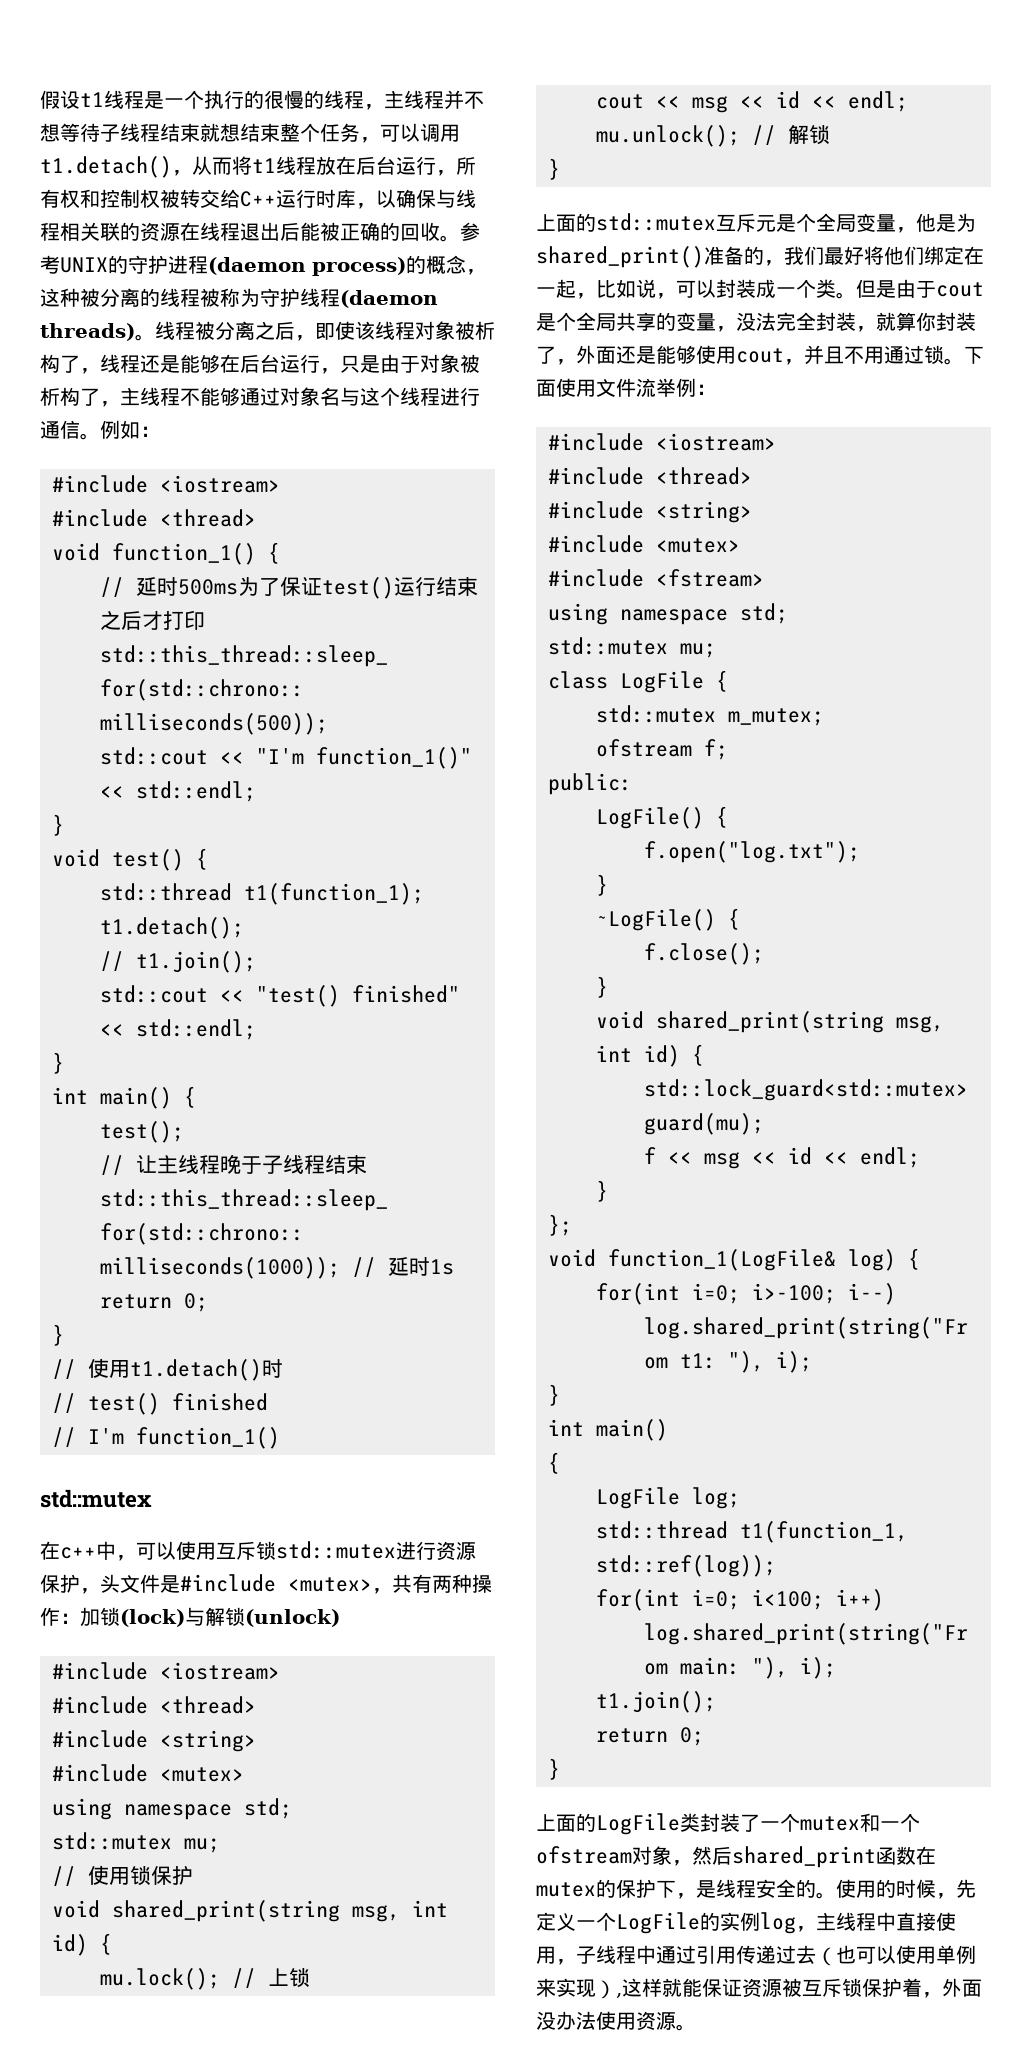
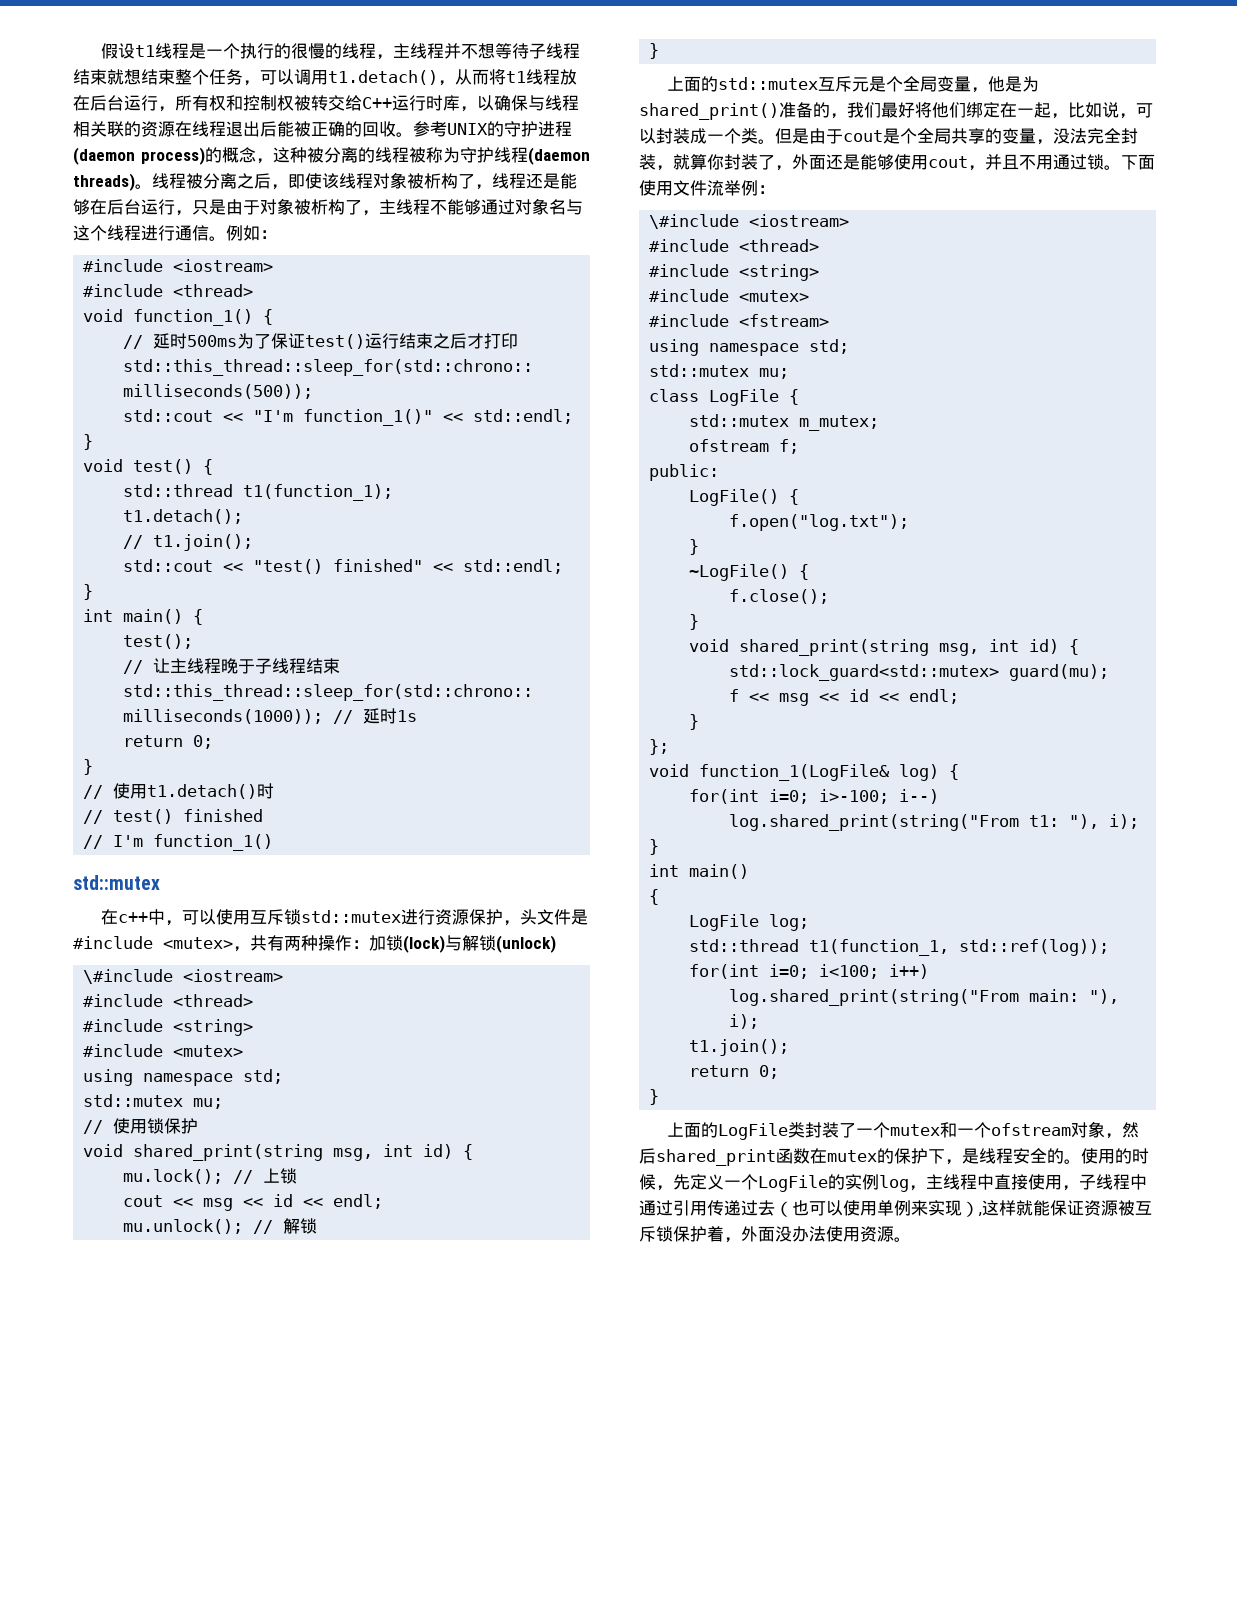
[52,1662,148,1680] #include -> [83,969,174,984] \#include
[548,433,644,451] #include -> [649,214,740,229] \#include

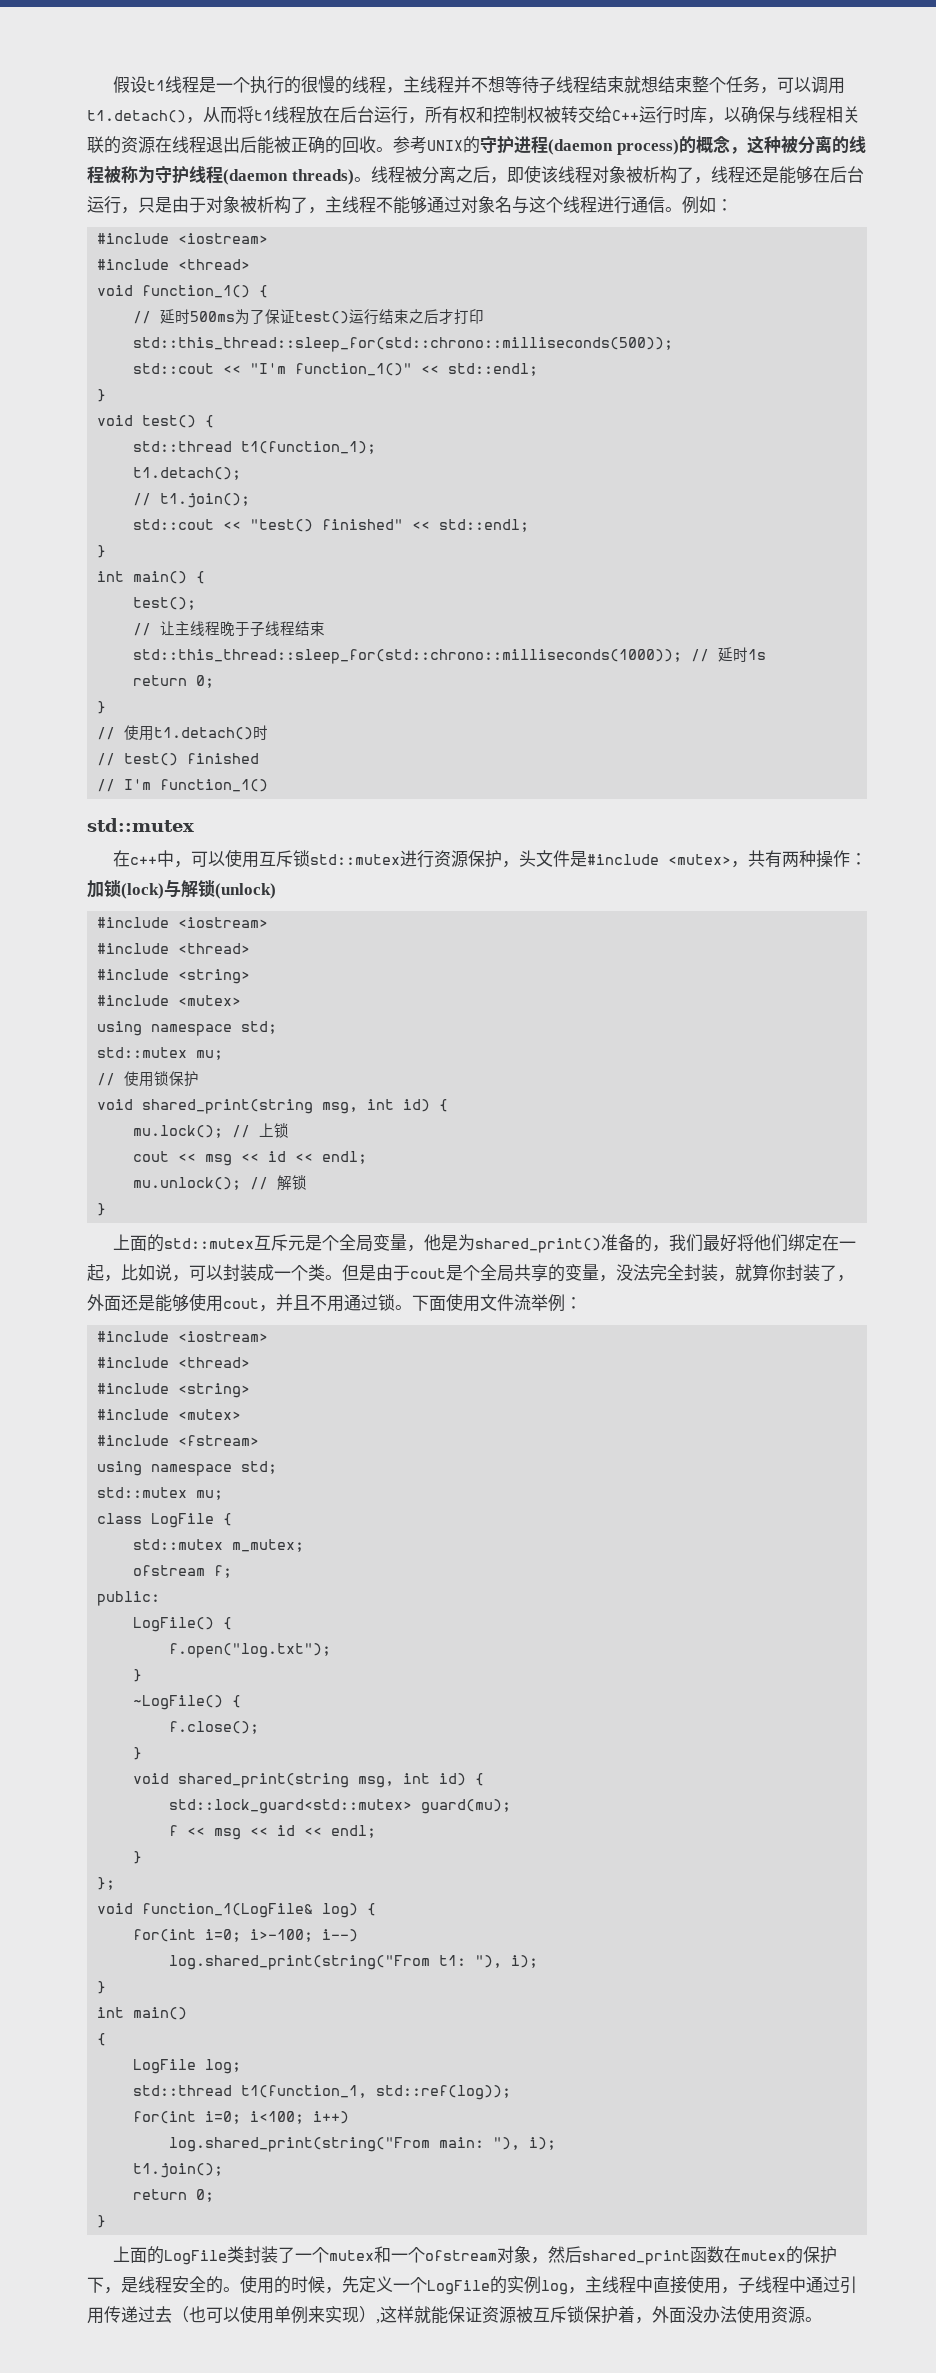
[83,969,174,984] \#include -> [97,917,170,928] #include
[649,214,740,229] \#include -> [97,1331,170,1342] #include

